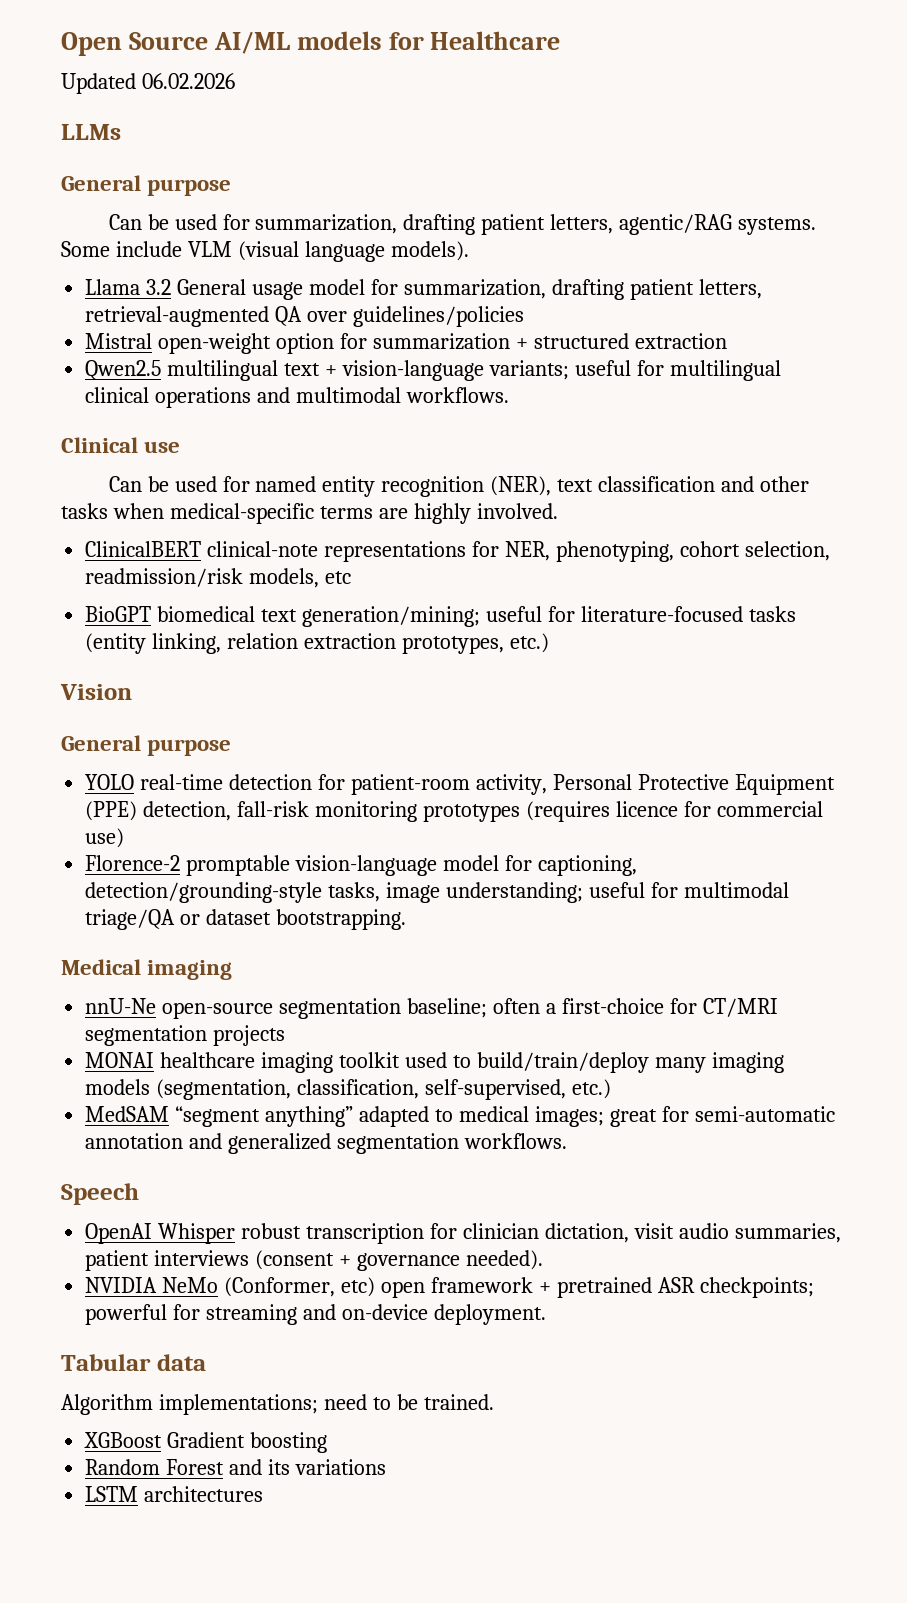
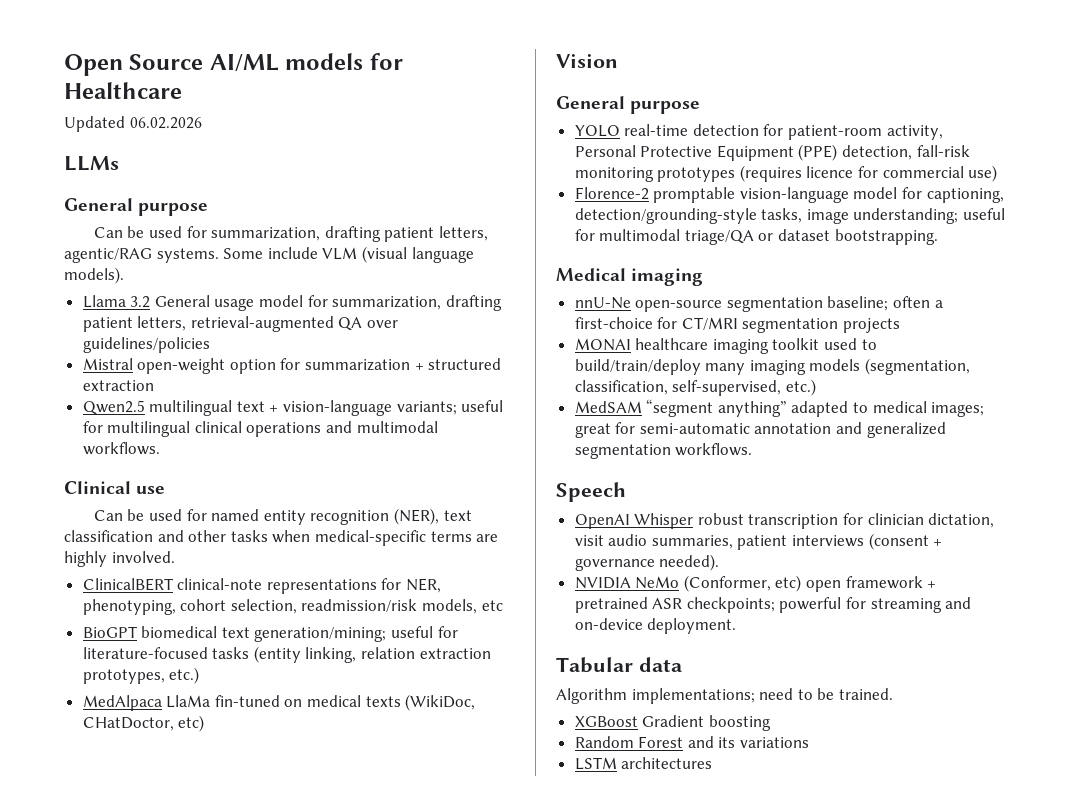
(549, 643) none -> [82,694,476,711] [82,715,205,732] // MedAlpaca LlaMa fin-tuned on medical texts (WikiDoc, CHatDoctor, etc)

